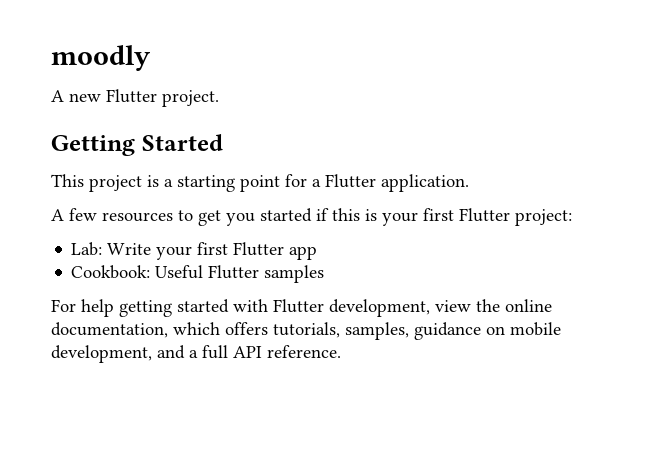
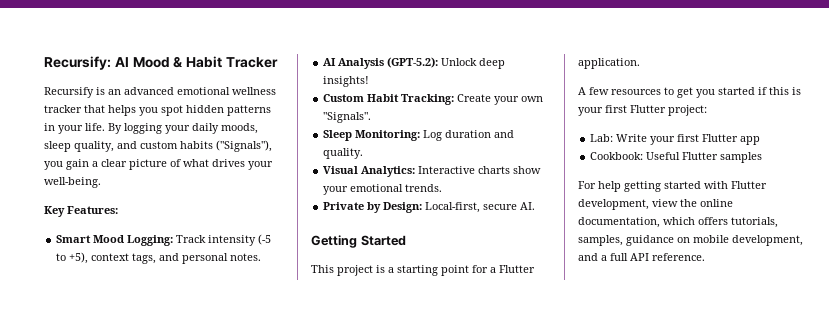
[51,45,151,71] [51,89,219,107] moodly // A new Flutter project. -> [44,56,278,70] [44,87,276,98] [44,105,271,116] [44,123,258,134] [44,140,272,152] [44,159,273,170] [44,177,101,188] [44,206,118,217] [56,234,272,246] [56,252,262,264] [323,57,506,69] [323,76,370,87] [323,94,544,105] [323,112,372,123] [323,130,515,141] [323,148,364,159] [323,166,542,177] [323,184,443,195] [323,202,536,213] Recursify: AI Mood & Habit Tracker // Recursify is an advanced emotional wellness tracker that helps you spot hidden patterns in your life. By logging your daily moods, sleep quality, and custom habits ("Signals"), you gain a clear picture of what drives your well-being. // Key Features: // Smart Mood Logging: Track intensity (-5 to +5), context tags, and personal notes. // AI Analysis (GPT-5.2): Unlock deep insights! // Custom Habit Tracking: Create your own "Signals". // Sleep Monitoring: Log duration and quality. // Visual Analytics: Interactive charts show your emotional trends. // Private by Design: Local-first, secure AI.

